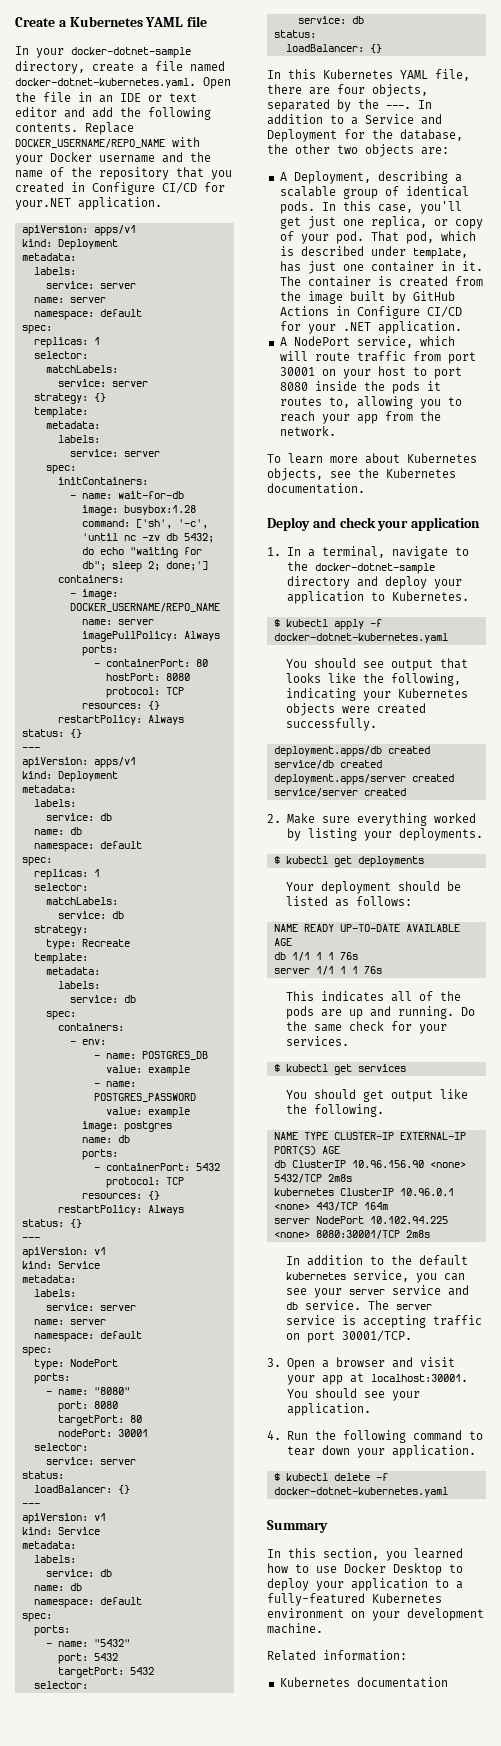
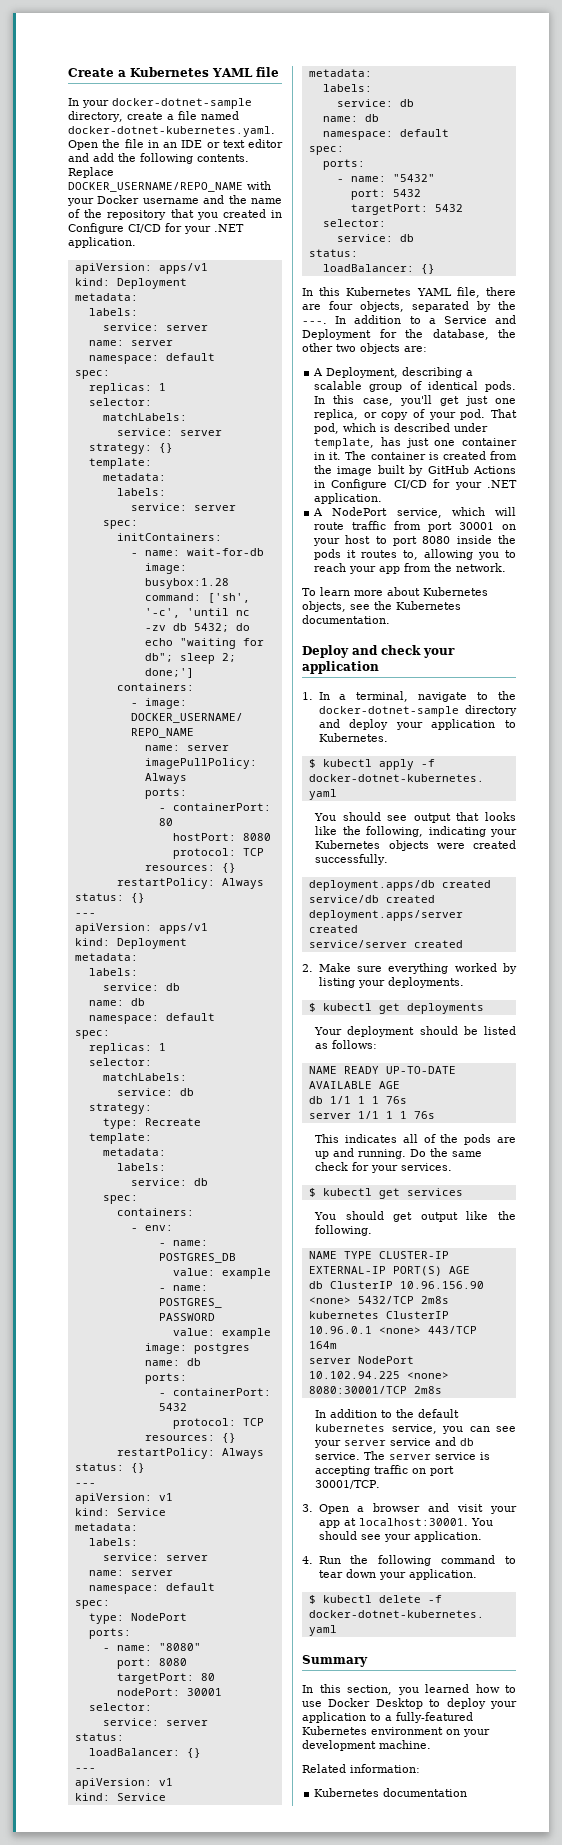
[15,198,71,210] your.NET -> [184,224,244,234] your .NET

